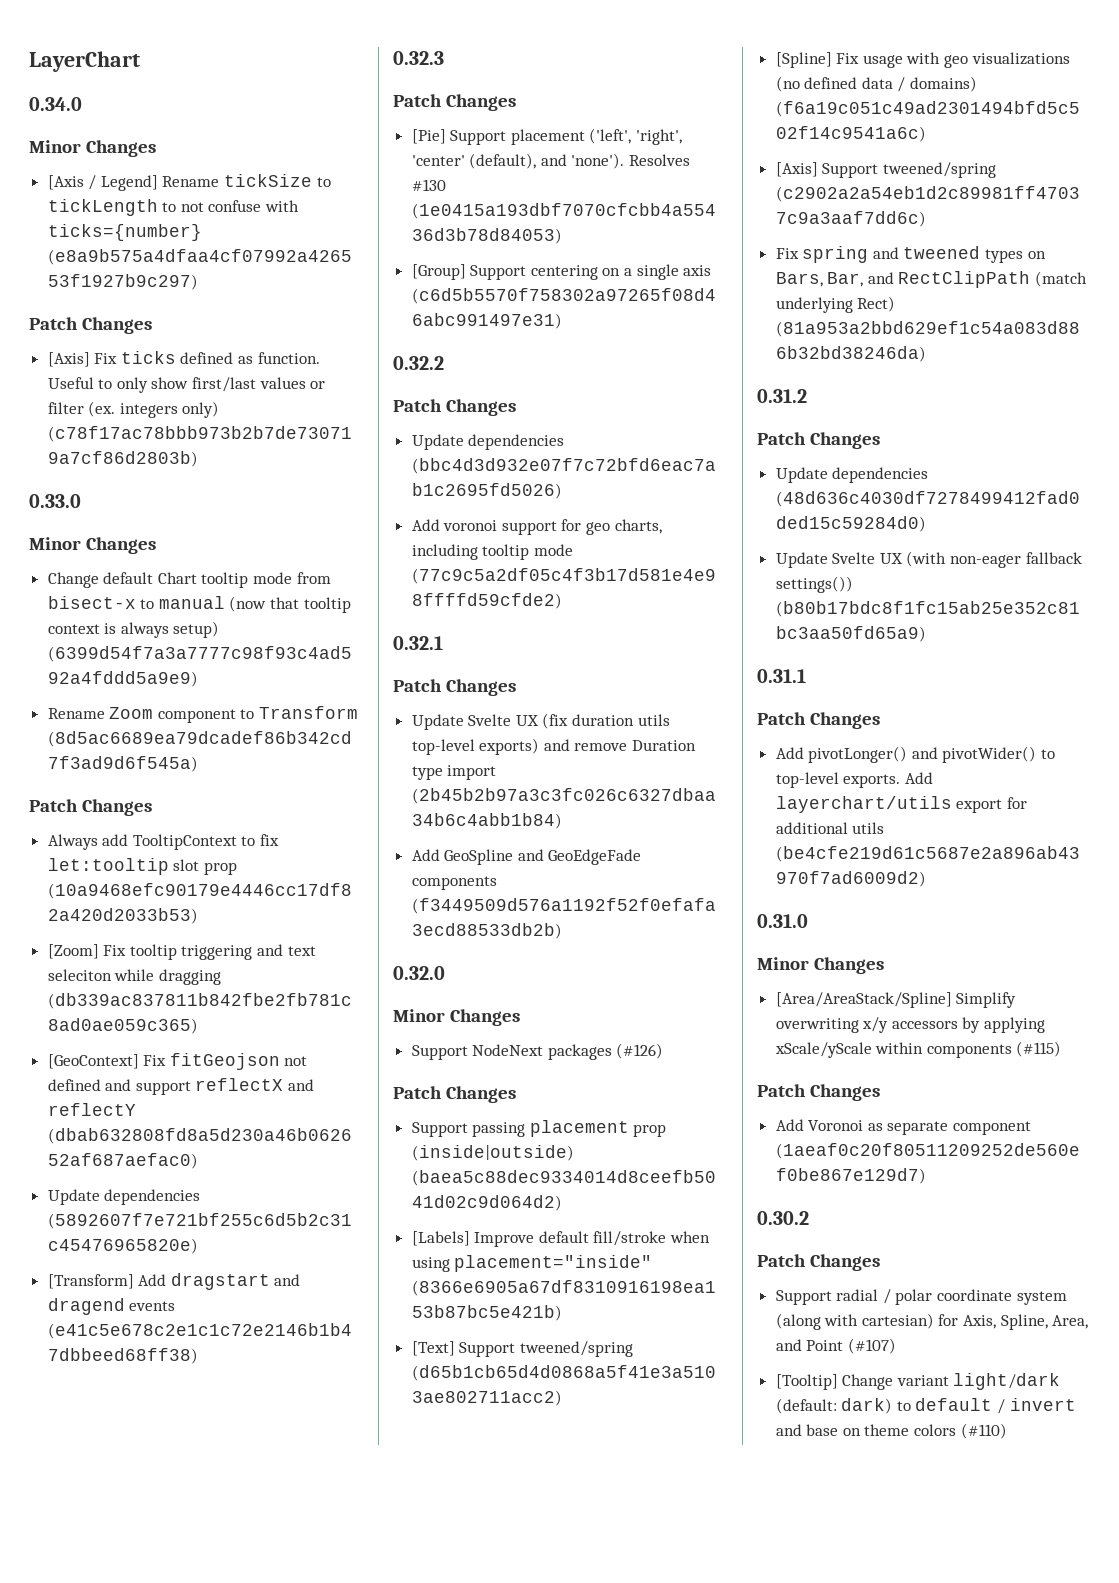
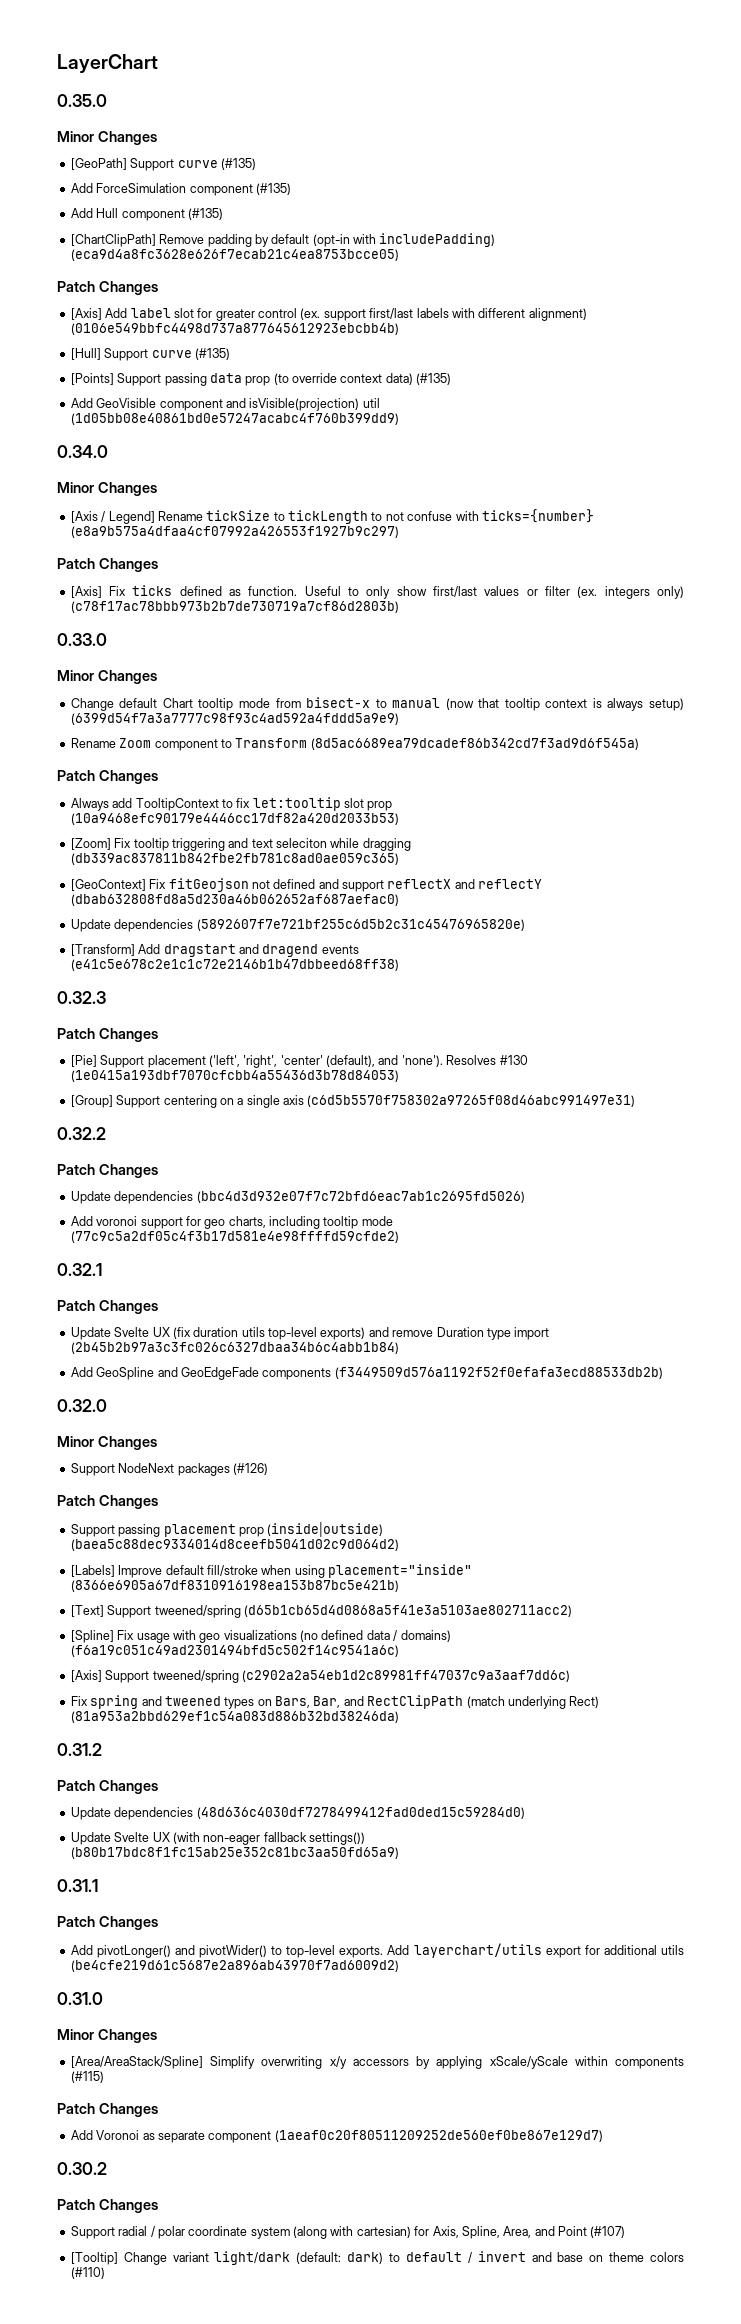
(140, 61) none -> [57,94,107,107] [57,131,157,145] [70,158,256,171] [70,183,291,196] [70,208,223,221] [70,233,496,247] [70,249,399,261] [57,281,158,295] [70,308,587,321] [70,323,399,335] [70,348,230,361] [70,373,452,386] [70,398,380,411] [70,413,399,425] // 0.35.0 // Minor Changes // [GeoPath] Support curve (#135) // Add ForceSimulation component (#135) // Add Hull component (#135) // [ChartClipPath] Remove padding by default (opt-in with includePadding) (eca9d4a8fc3628e626f7ecab21c4ea8753bcce05) // Patch Changes // [Axis] Add label slot for greater control (ex. support first/last labels with different alignment) (0106e549bbfc4498d737a877645612923ebcbb4b) // [Hull] Support curve (#135) // [Points] Support passing data prop (to override context data) (#135) // Add GeoVisible component and isVisible(projection) util (1d05bb08e40861bd0e57247acabc4f760b399dd9)

